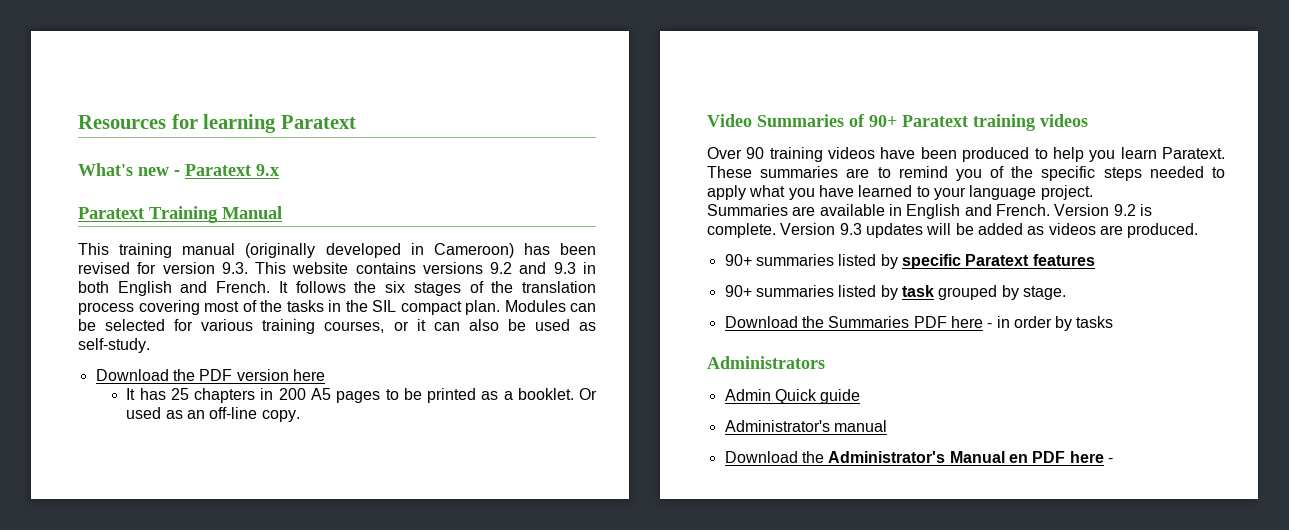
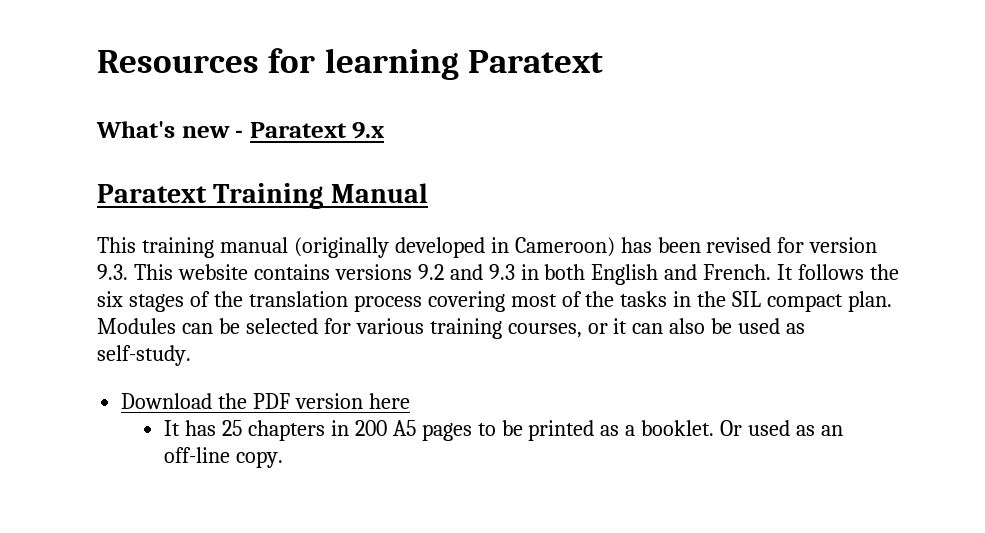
[707,114,1088,131] [707,147,1225,162] [707,166,1225,181] [707,185,1093,200] [707,204,1152,219] [707,223,1199,238] [724,254,1095,269] [724,285,1066,300] [724,316,1114,331] [707,356,825,369] [724,389,861,404] [724,420,887,432] [724,451,1113,463] // Video Summaries of 90+ Paratext training videos // Over 90 training videos have been produced to help you learn Paratext. These summaries are to remind you of the specific steps needed to apply what you have learned to your language project. // Summaries are available in English and French. Version 9.2 is complete. Version 9.3 updates will be added as videos are produced. // 90+ summaries listed by specific Paratext features // 90+ summaries listed by task grouped by stage. // Download the Summaries PDF here - in order by tasks // Administrators // Admin Quick guide // Administrator's manual // Download the Administrator's Manual en PDF here - -> (284, 459) none

